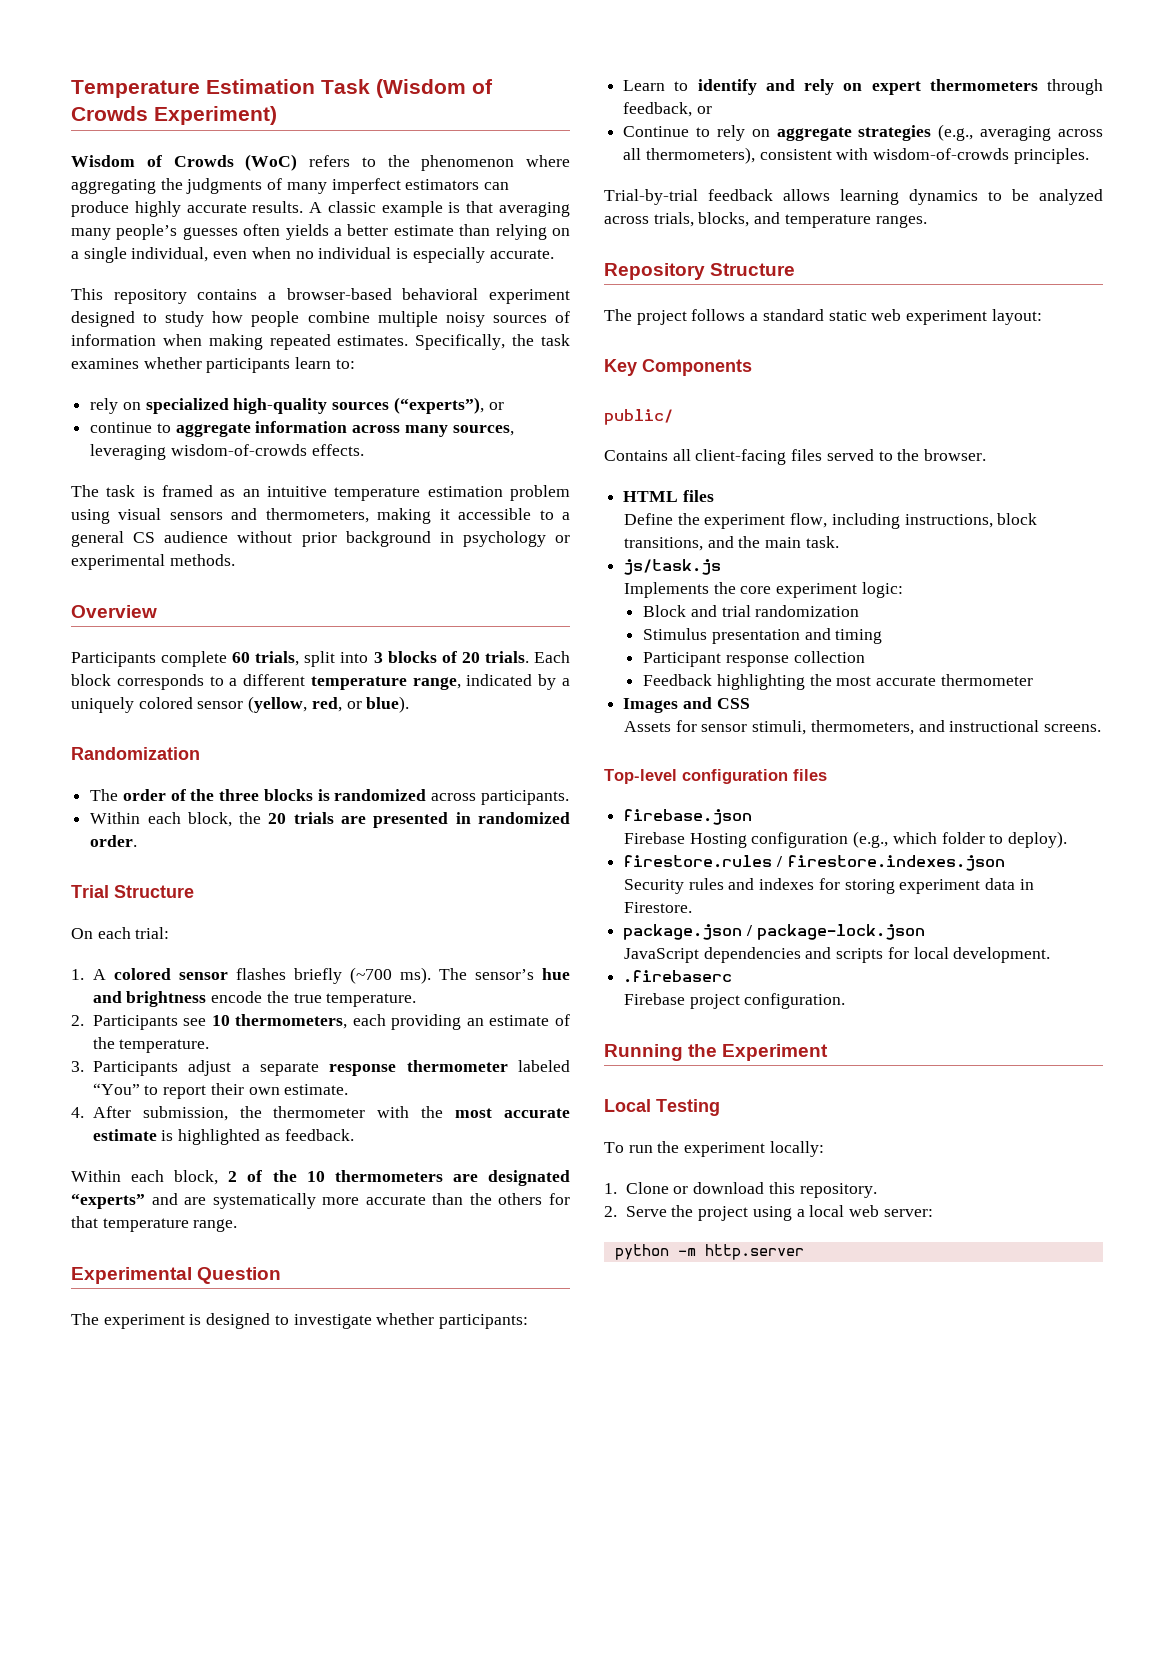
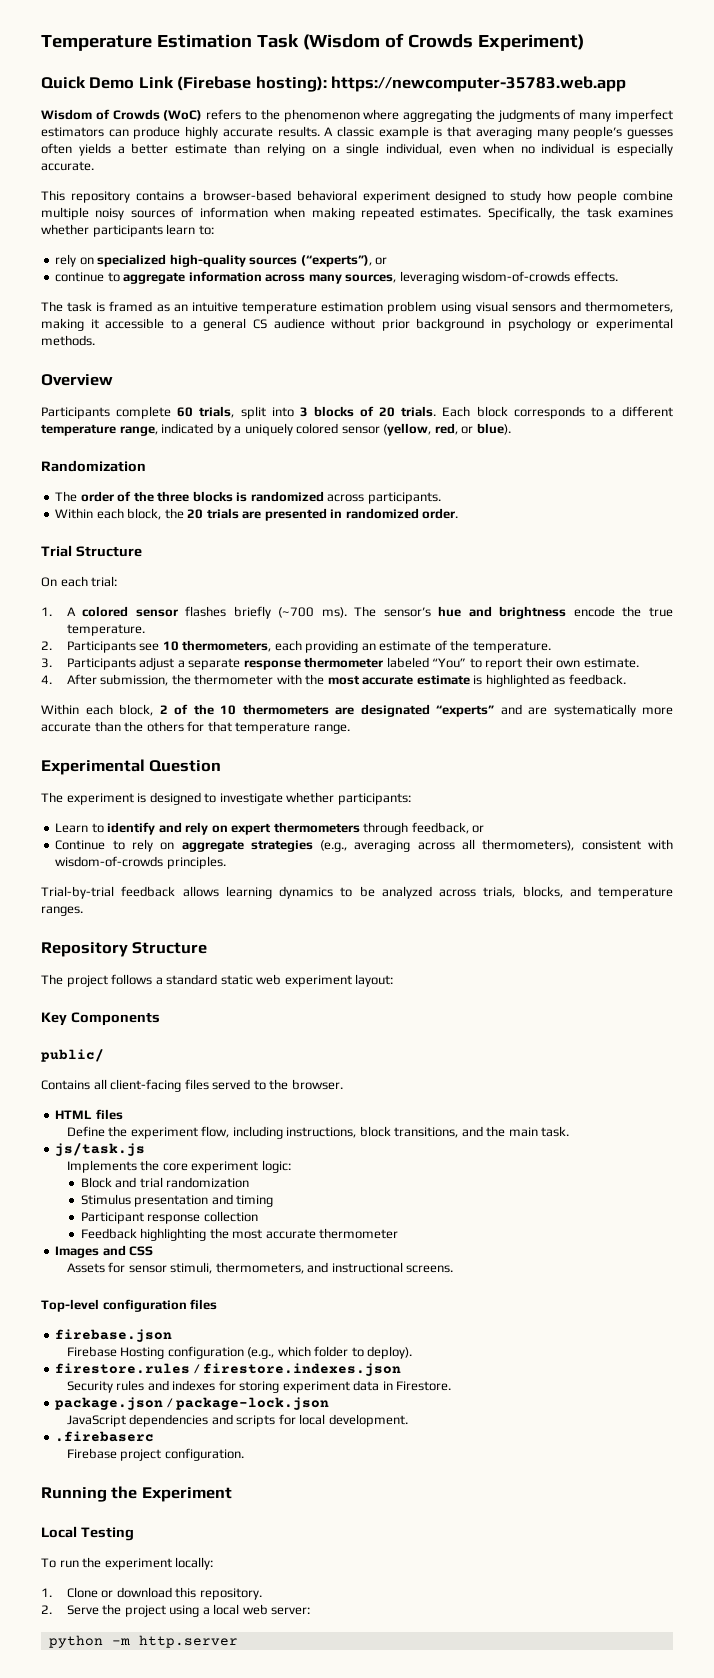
(277, 115) none -> [41,76,627,92] // Quick Demo Link (Firebase hosting): https://newcomputer-35783.web.app

